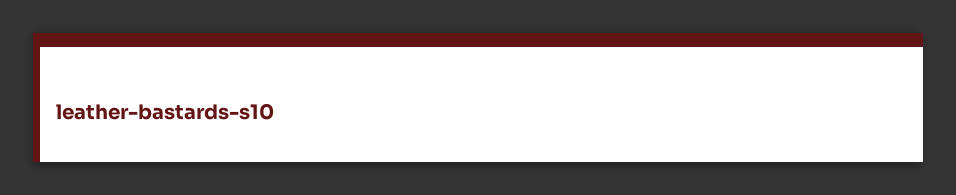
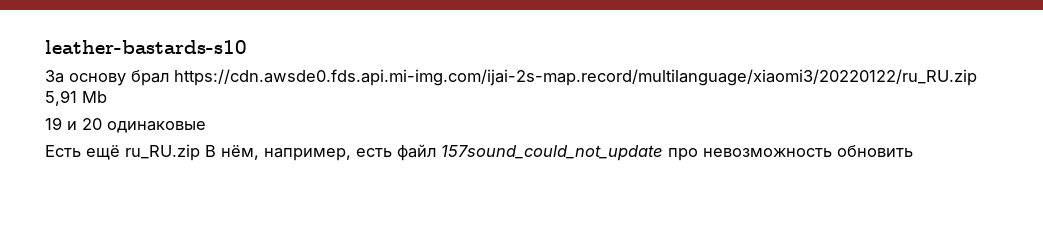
(274, 111) none -> [45,69,977,86] [45,90,107,106] [45,117,206,133] [45,144,913,161] // За основу брал https://cdn.awsde0.fds.api.mi-img.com/ijai-2s-map.record/multilanguage/xiaomi3/20220122/ru_RU.zip 5,91 Mb // 19 и 20 одинаковые // Есть ещё ru_RU.zip В нём, например, есть файл 157sound_could_not_update про невозможность обновить

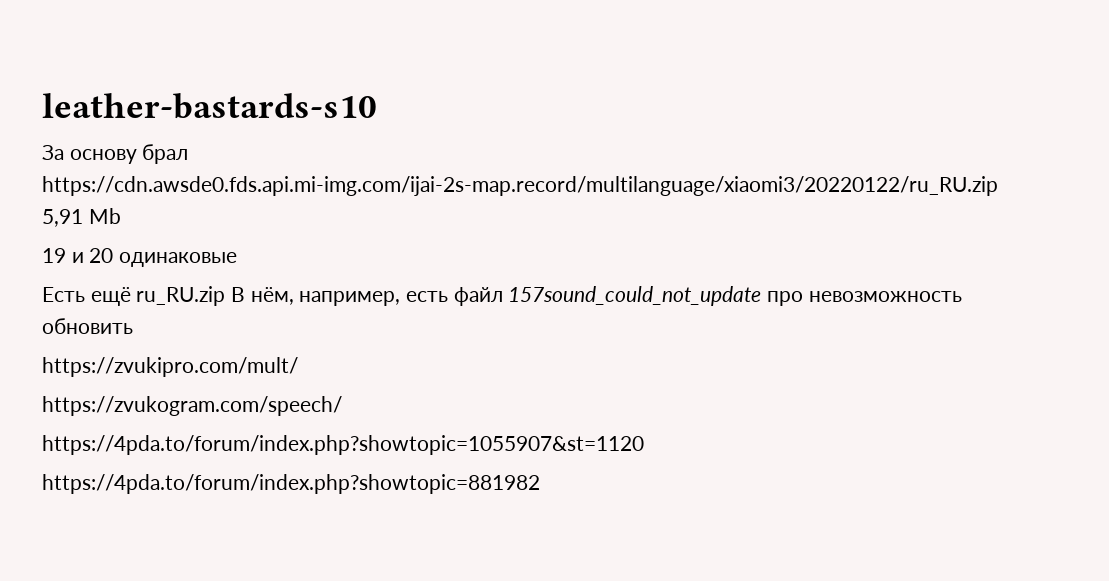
(913, 151) none -> [42,357,298,377] [42,396,342,416] [42,435,644,455] [42,474,540,494] // https://zvukipro.com/mult/ // https://zvukogram.com/speech/ // https://4pda.to/forum/index.php?showtopic=1055907&st=1120 // https://4pda.to/forum/index.php?showtopic=881982

